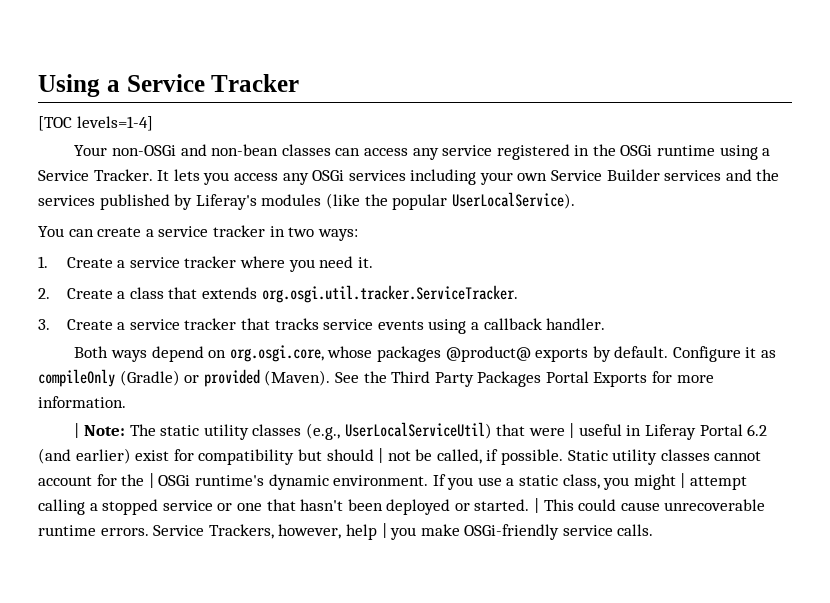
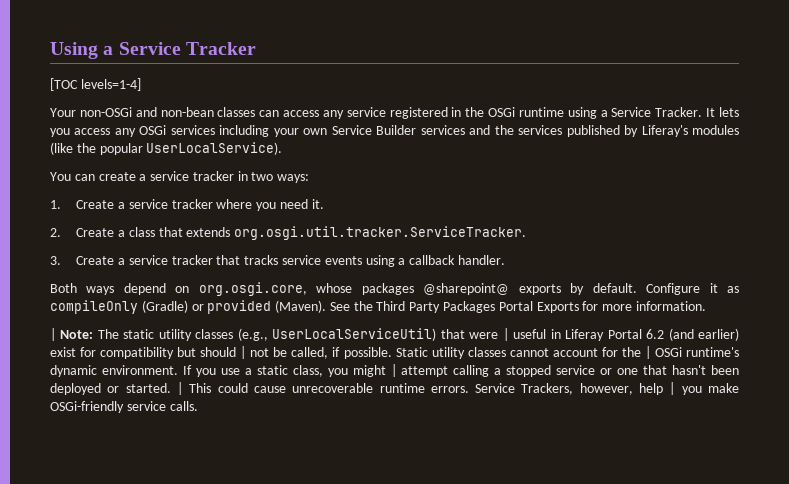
[445,346,531,362] @product@ -> [423,283,510,295] @sharepoint@

